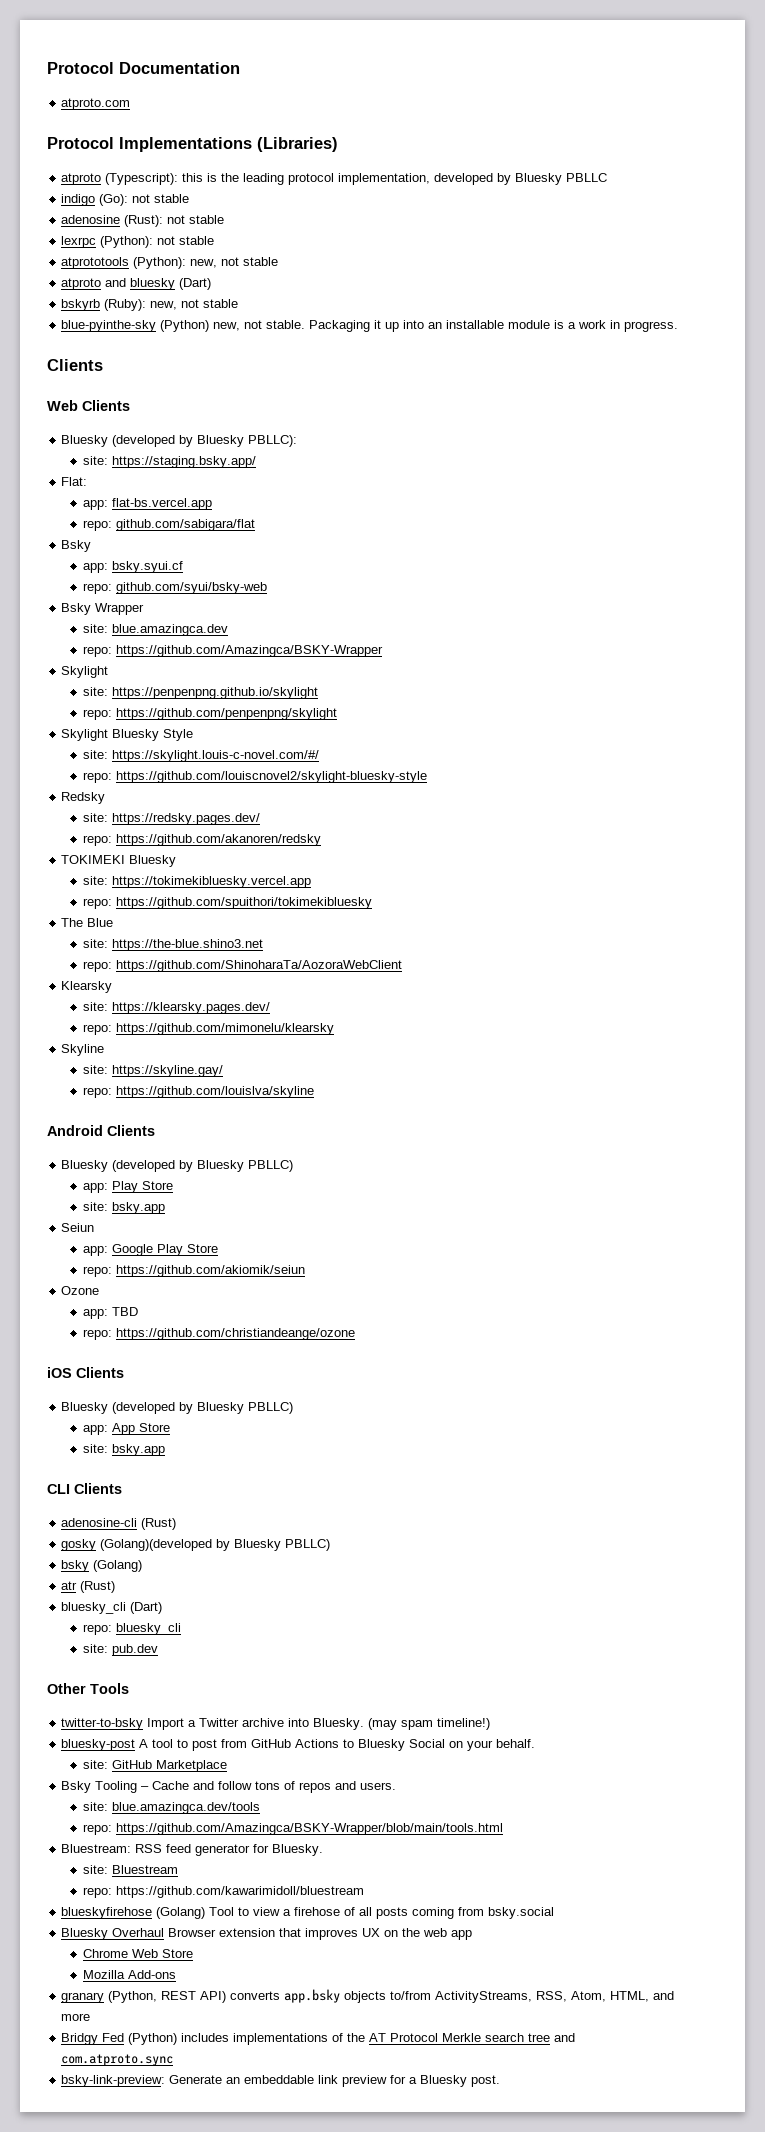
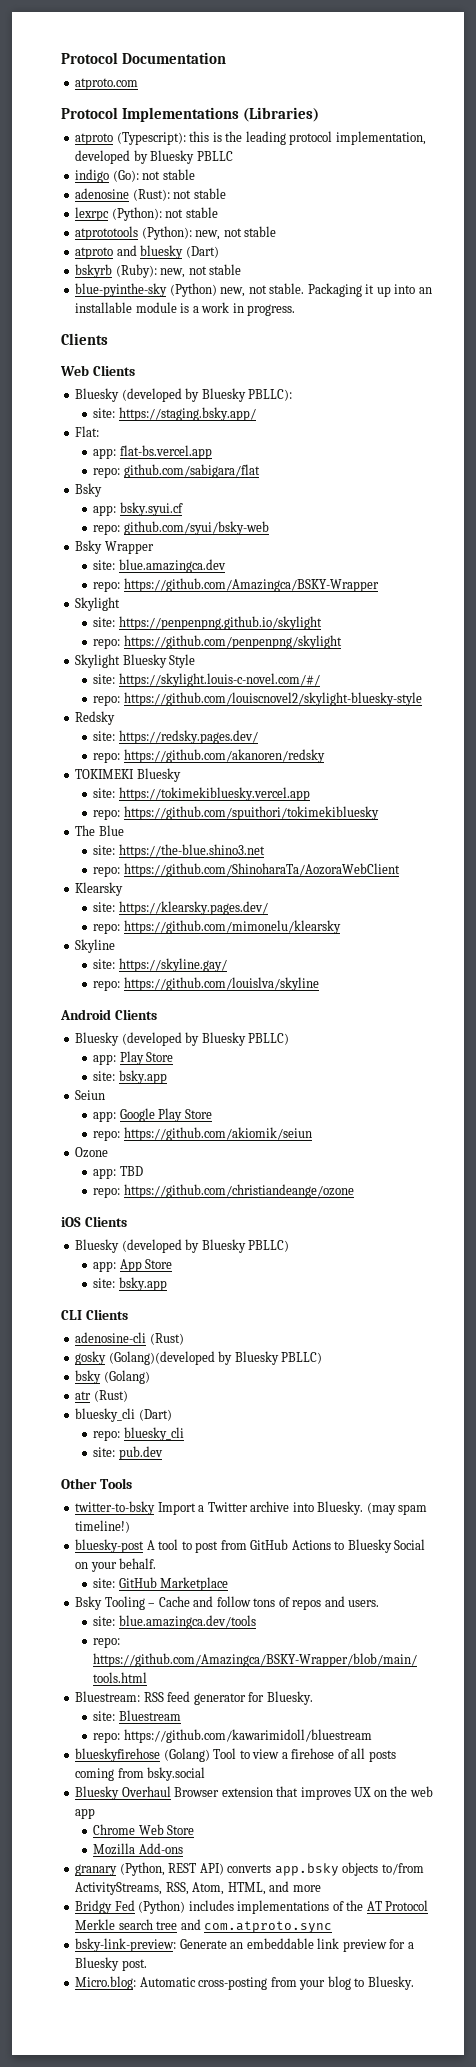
(501, 2081) none -> [75,1976,414,1990] // Micro.blog: Automatic cross-posting from your blog to Bluesky.

